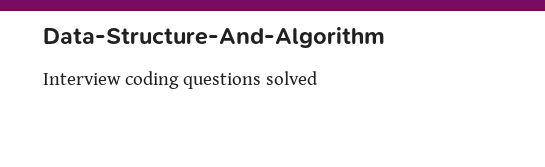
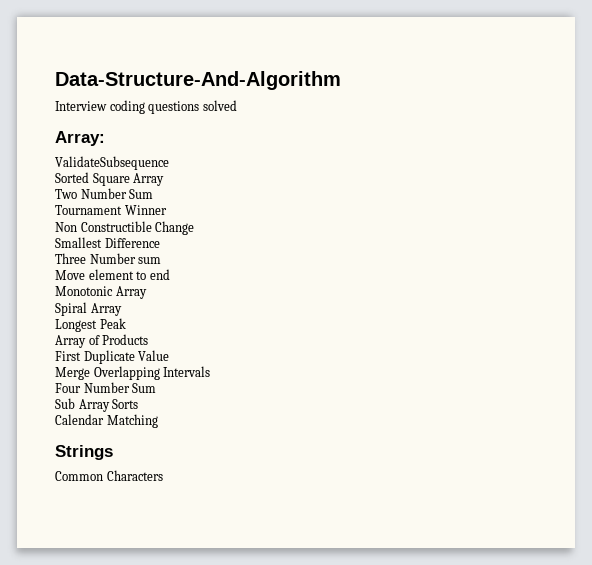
(318, 78) none -> [55,131,105,146] [55,156,169,170] [55,172,165,186] [55,188,154,199] [55,205,167,215] [55,221,195,235] [55,237,160,248] [55,253,162,264] [55,269,170,280] [55,286,147,299] [55,302,122,316] [55,318,126,332] [55,334,149,348] [55,350,170,364] [55,366,211,380] [55,382,157,393] [55,398,139,412] [55,414,158,428] [55,445,113,460] [55,470,163,481] // Array: // ValidateSubsequence // Sorted Square Array // Two Number Sum // Tournament Winner // Non Constructible Change // Smallest Difference // Three Number sum // Move element to end // Monotonic Array // Spiral Array // Longest Peak // Array of Products // First Duplicate Value // Merge Overlapping Intervals // Four Number Sum // Sub Array Sorts // Calendar Matching // Strings // Common Characters

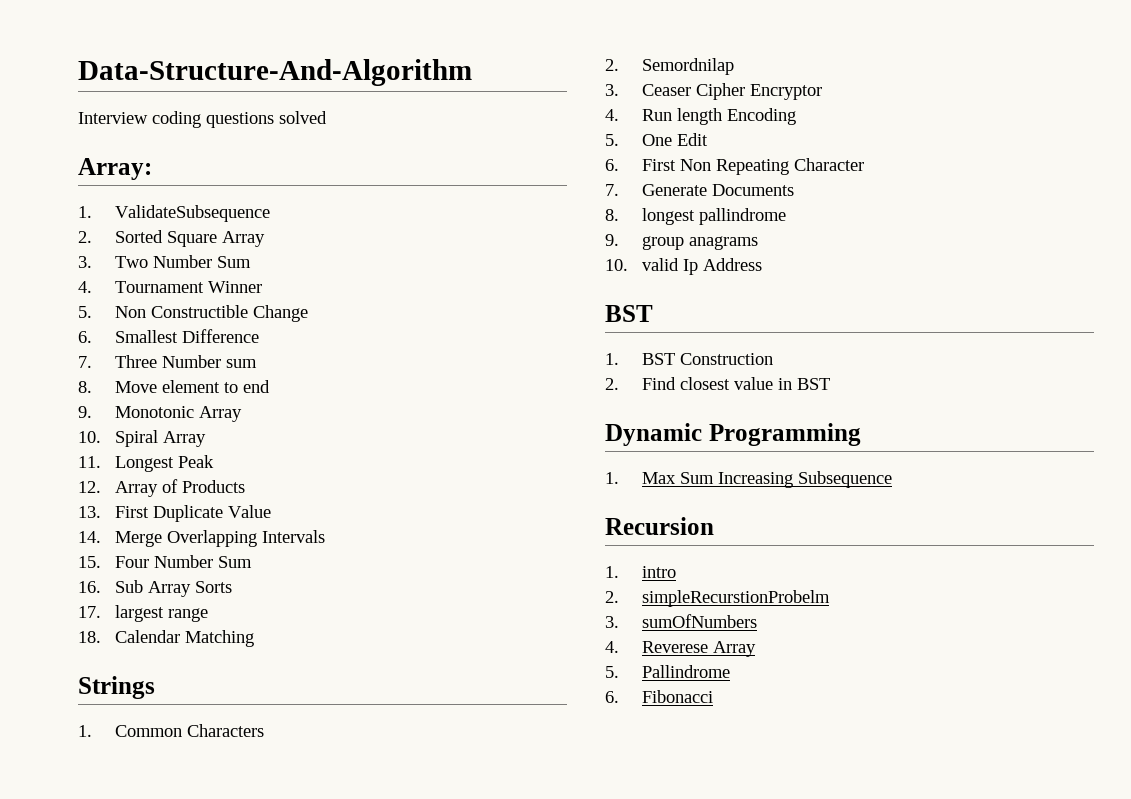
(105, 138) none -> [78,206,92,218] 1.
(169, 163) none -> [78,231,92,243] 2.
(165, 179) none -> [78,256,92,268] 3.
(154, 194) none -> [78,281,92,293] 4.
(167, 210) none -> [78,306,92,318] 5.
(195, 228) none -> [78,331,92,343] 6.
(160, 243) none -> [78,356,92,368] 7.
(162, 260) none -> [78,381,92,393] 8.
(170, 274) none -> [78,406,92,418] 9.
(147, 292) none -> [78,431,101,443] 10.
(122, 309) none -> [78,456,101,468] 11.
(126, 323) none -> [78,481,101,493] 12.
(149, 339) none -> [78,506,101,518] 13.
(170, 355) none -> [78,531,101,543] 14.
(211, 371) none -> [78,556,101,568] 15.
(157, 388) none -> [78,581,101,593] 16.
(139, 404) none -> [78,605,208,622] [78,631,101,643] 17. largest range // 18.
(113, 452) none -> [78,725,92,737] 1.
(163, 475) none -> [605,58,734,75] [605,83,822,100] [605,108,796,125] [605,133,708,146] [605,158,864,175] [605,184,794,196] [605,208,786,225] [605,234,758,250] [605,258,762,275] [605,305,653,322] [605,353,773,365] [605,377,830,390] [605,423,861,446] [605,471,892,488] [605,517,714,535] [605,566,676,578] [605,590,830,607] [605,614,757,628] [605,641,756,657] [605,665,730,678] [605,690,713,703] // 2. Semordnilap // 3. Ceaser Cipher Encryptor // 4. Run length Encoding // 5. One Edit // 6. First Non Repeating Character // 7. Generate Documents // 8. longest pallindrome // 9. group anagrams // 10. valid Ip Address // BST // 1. BST Construction // 2. Find closest value in BST // Dynamic Programming // 1. Max Sum Increasing Subsequence // Recursion // 1. intro // 2. simpleRecurstionProbelm // 3. sumOfNumbers // 4. Reverese Array // 5. Pallindrome // 6. Fibonacci

